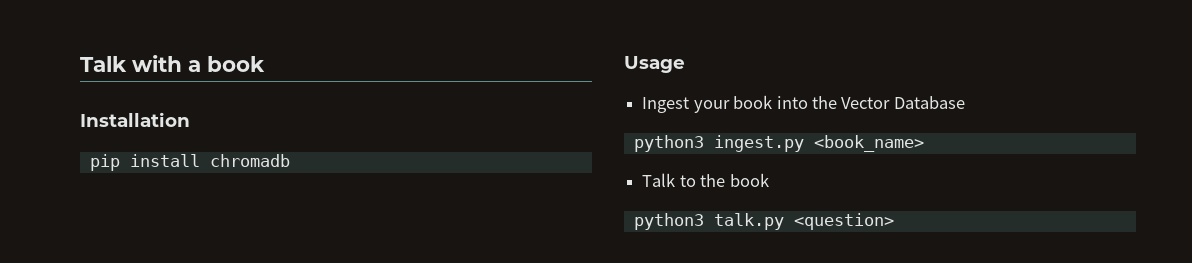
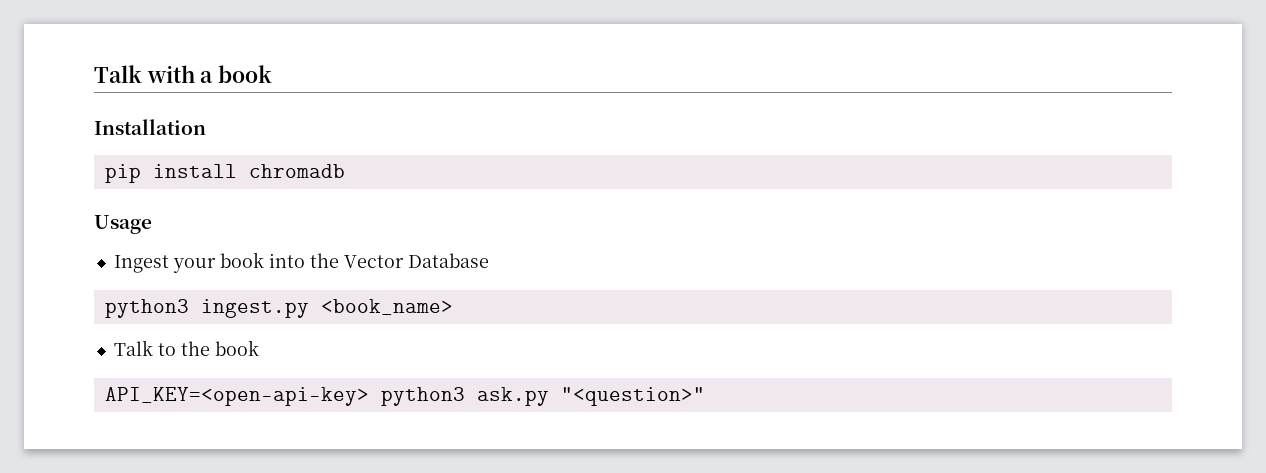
[633,213,894,230] python3 talk.py <question> -> [104,387,705,406] API_KEY=<open-api-key> python3 ask.py "<question>"

